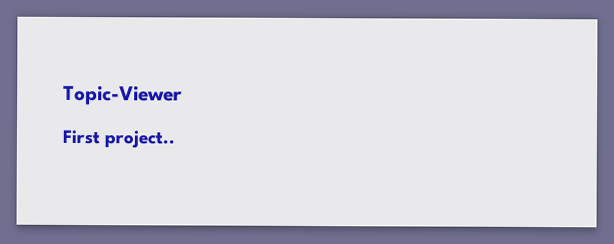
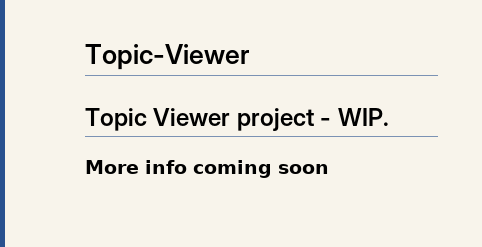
[62,129,176,149] First project.. -> [85,108,389,131] [85,160,329,178] Topic Viewer project - WIP. // More info coming soon

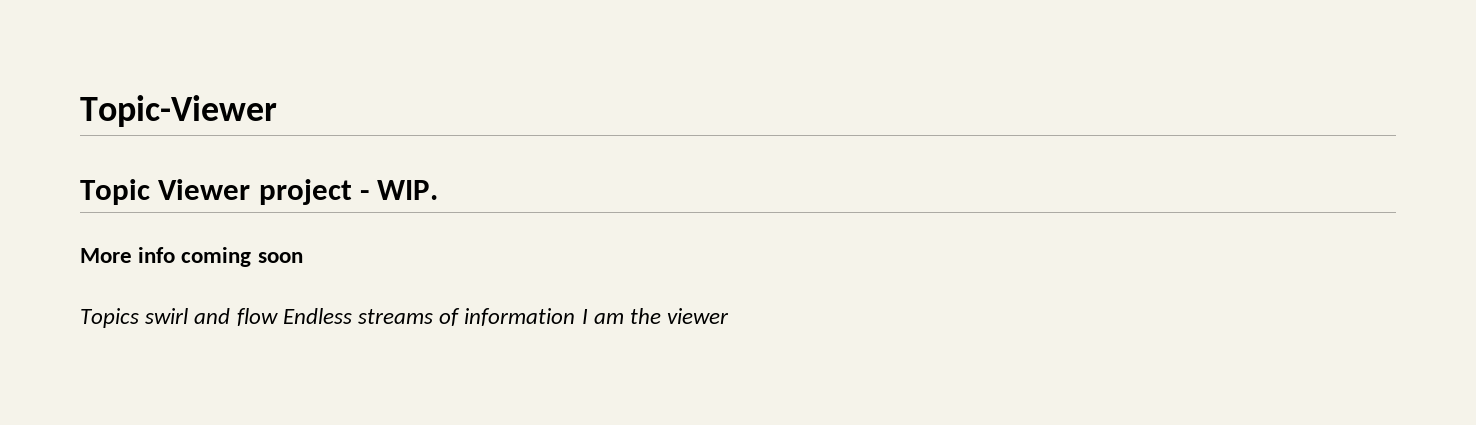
(329, 169) none -> [80,308,730,328] // Topics swirl and flow Endless streams of information I am the viewer

